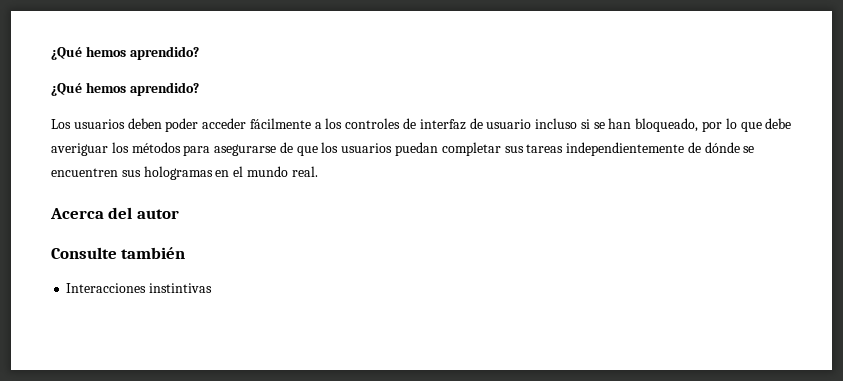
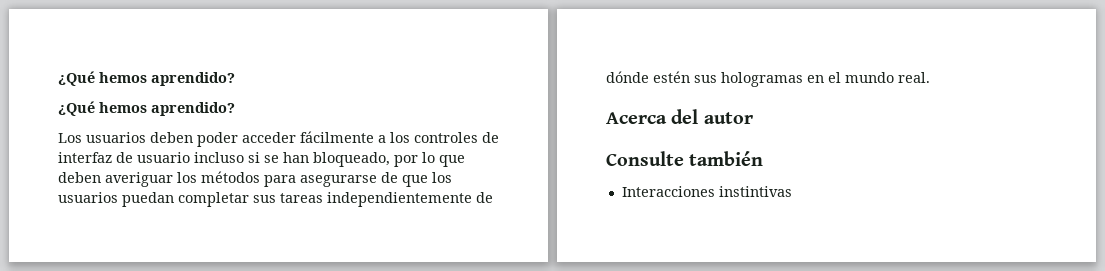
[765,118,792,129] debe -> [58,172,101,183] deben
[743,146,755,153] [51,168,118,177] se encuentren -> [653,71,690,83] estén

